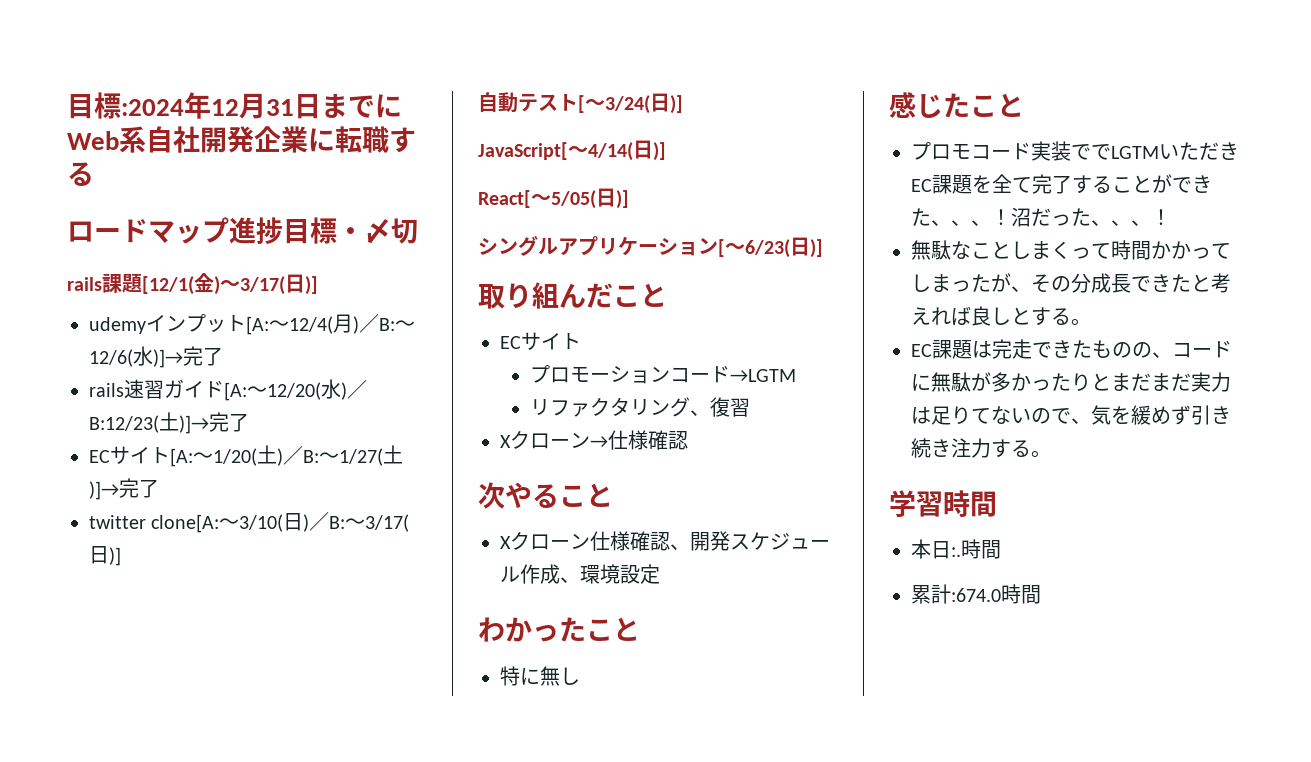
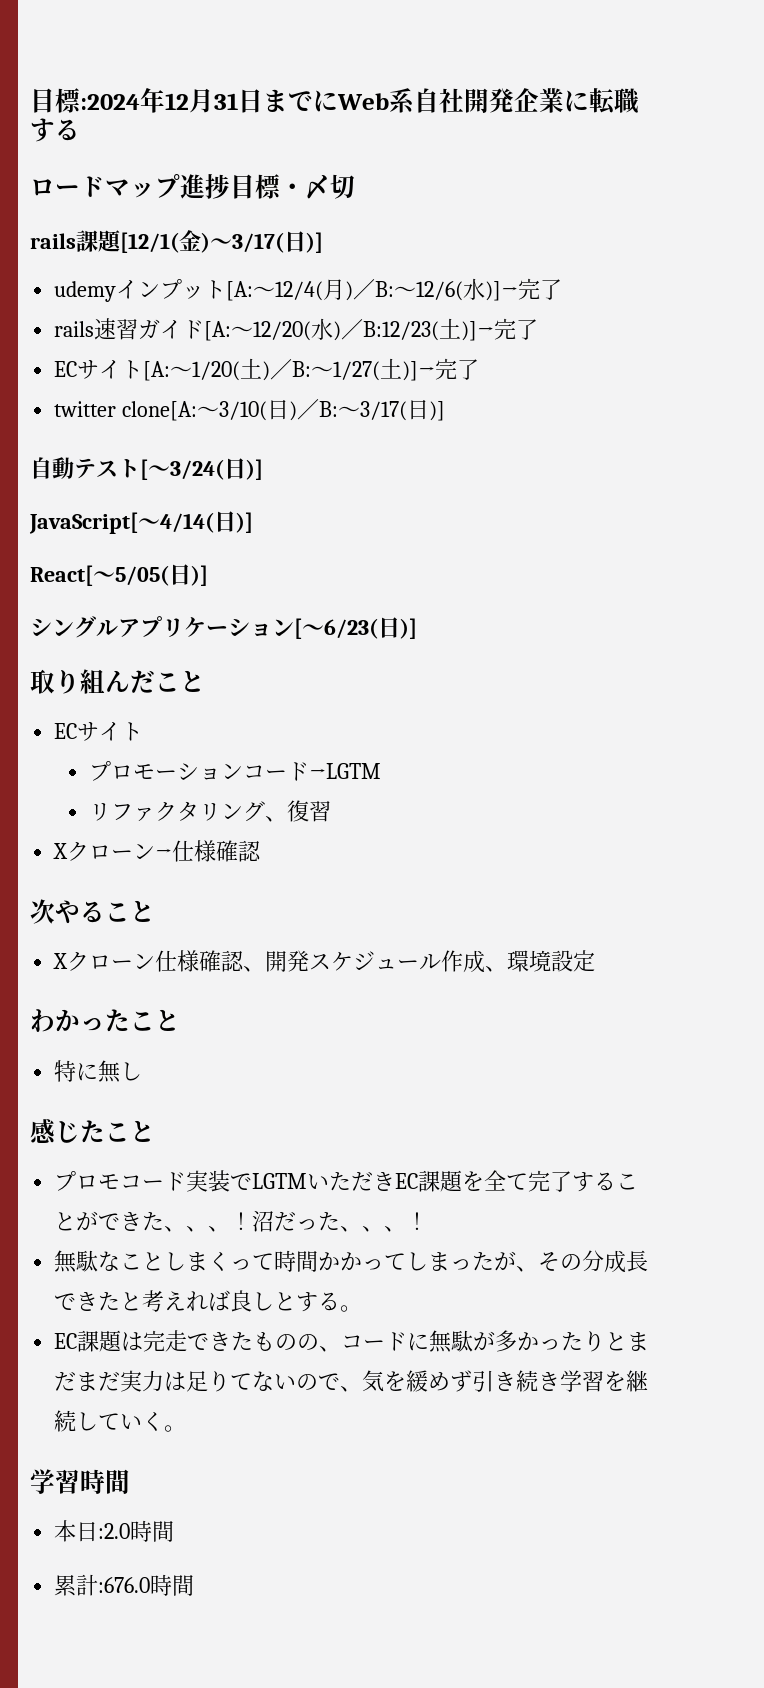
[1091,144,1111,160] で -> (253, 1181) none
[951,438,1031,458] 注力する -> [560,1370,649,1392] [54,1410,165,1432] 学習を継続していく
[951,547,961,557] :. -> [98,1523,131,1539] :2.0
[951,588,1001,602] :674.0 -> [98,1577,151,1593] :676.0

